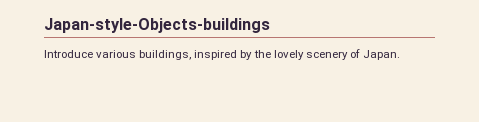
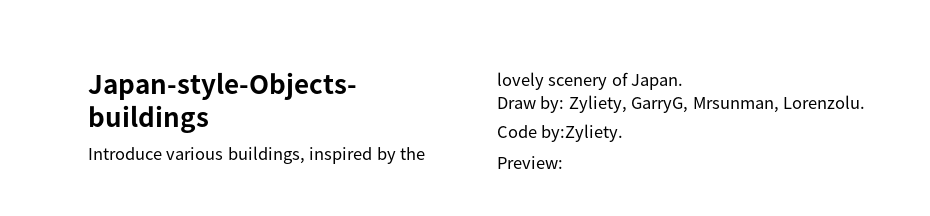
(400, 55) none -> [497,95,866,113] [497,124,624,142] [497,156,563,169] // Draw by: Zyliety, GarryG, Mrsunman, Lorenzolu. // Code by:Zyliety. // Preview:

